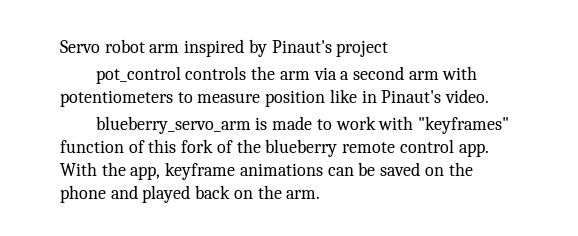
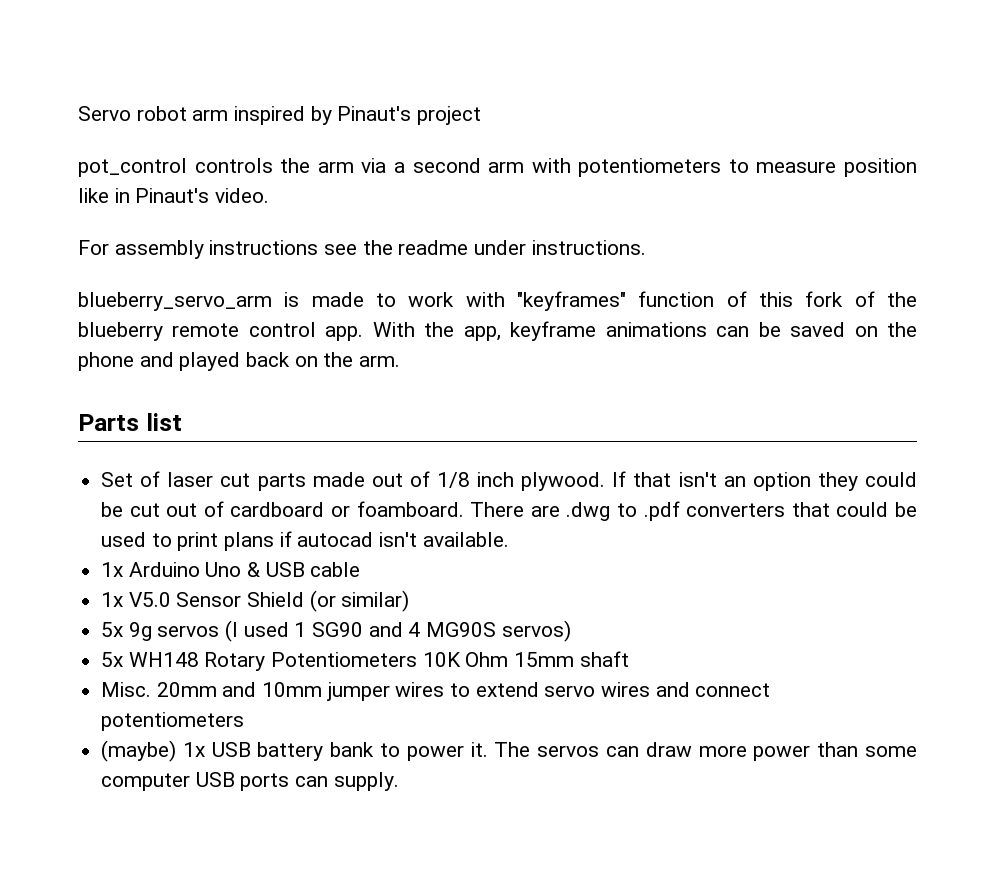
(490, 96) none -> [78,240,646,259] // For assembly instructions see the readme under instructions.
(321, 194) none -> [78,413,182,431] [101,471,918,491] [101,501,917,521] [101,531,509,551] [101,562,361,577] [101,590,410,612] [101,620,571,642] [101,651,629,671] [101,682,771,701] [101,712,245,731] [101,740,917,762] [101,772,399,791] // Parts list // Set of laser cut parts made out of 1/8 inch plywood. If that isn't an option they could be cut out of cardboard or foamboard. There are .dwg to .pdf converters that could be used to print plans if autocad isn't available. // 1x Arduino Uno & USB cable // 1x V5.0 Sensor Shield (or similar) // 5x 9g servos (I used 1 SG90 and 4 MG90S servos) // 5x WH148 Rotary Potentiometers 10K Ohm 15mm shaft // Misc. 20mm and 10mm jumper wires to extend servo wires and connect potentiometers // (maybe) 1x USB battery bank to power it. The servos can draw more power than some computer USB ports can supply.

